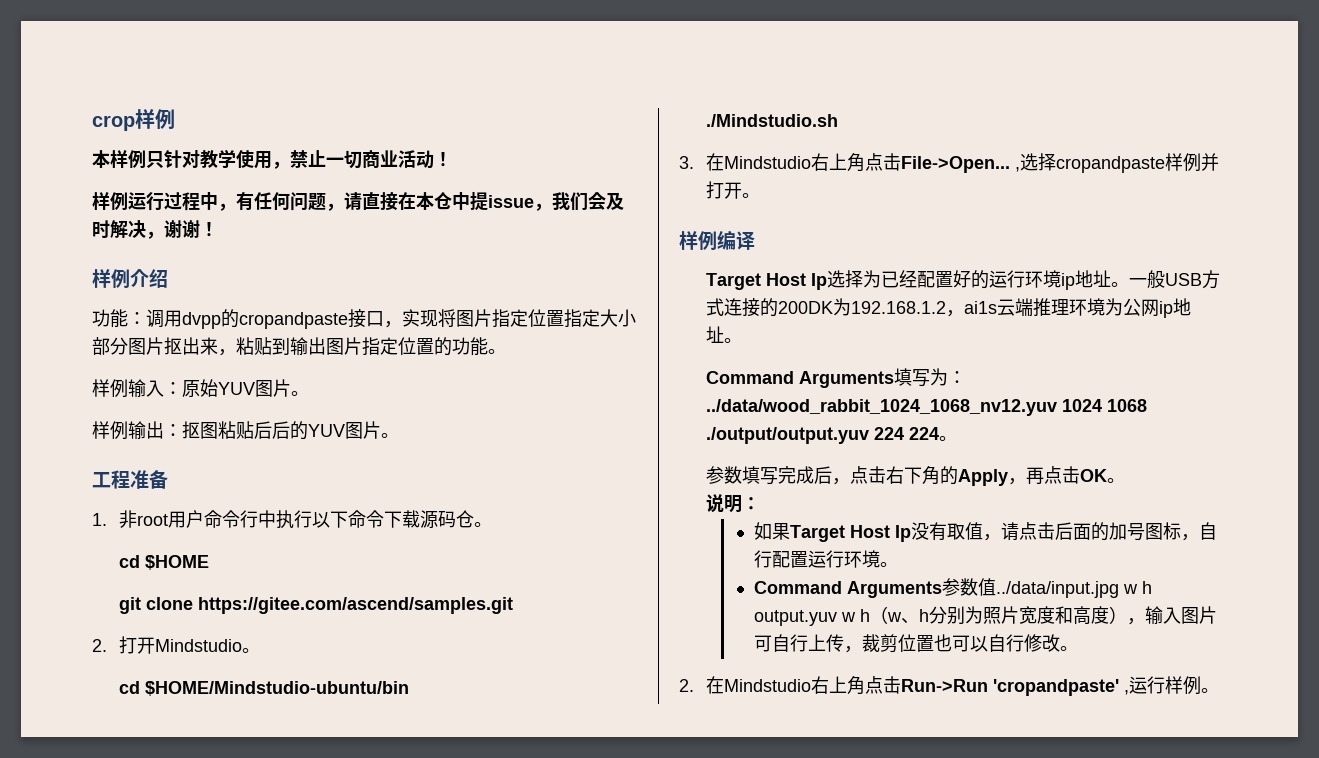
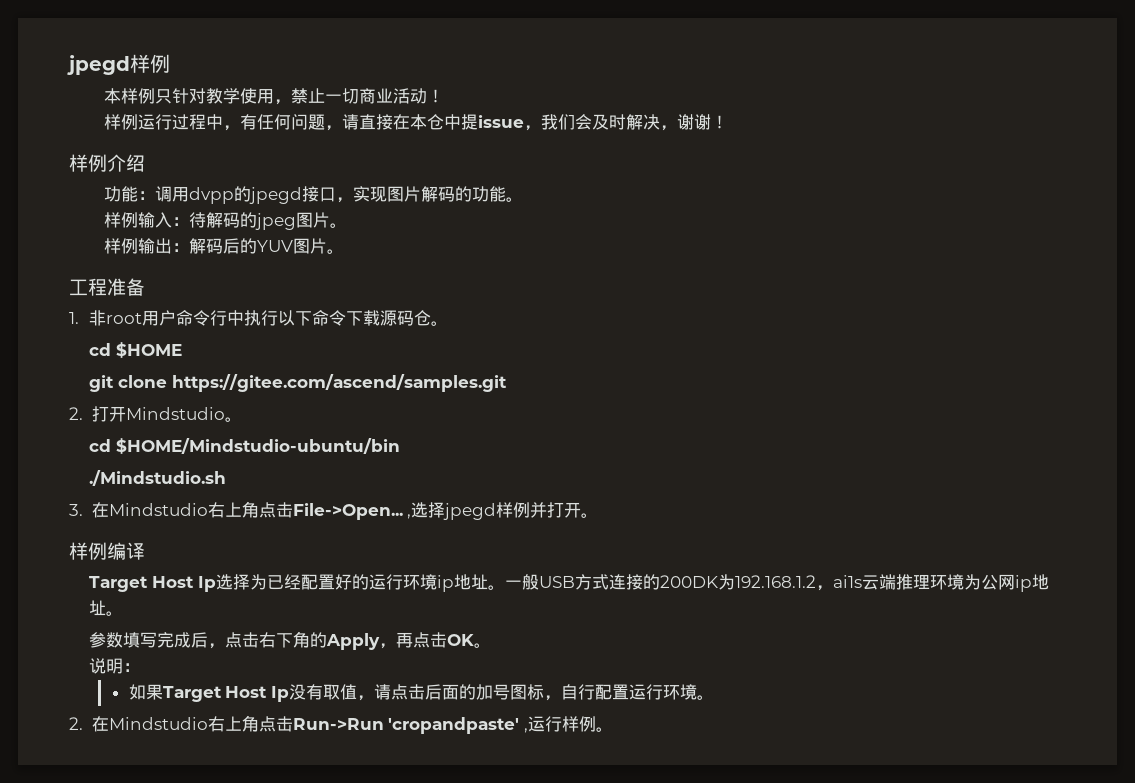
[92,115,135,131] crop -> [67,55,130,75] jpegd
[239,312,348,329] cropandpaste -> [249,187,303,204] jpegd
[438,309,636,328] [92,337,434,356] 将图片指定位置指定大小部分图片抠出来，粘贴到输出图片指定位置 -> [387,186,456,202] 图片解码
[182,379,255,397] 原始YUV -> [189,212,297,230] 待解码的jpeg
[182,421,272,439] 抠图粘贴后 -> [189,238,224,254] 解码
[1056,156,1166,173] cropandpaste -> [443,503,497,520] jpegd
[706,368,967,388] [706,399,1148,416] [706,427,958,444] // Command Arguments填写为：../data/wood_rabbit_1024_1068_nv12.yuv 1024 1068 ./output/output.yuv 224 224。 -> (124, 613) none
[753,578,1152,598] [753,606,1217,626] [753,634,1078,653] // Command Arguments参数值../data/input.jpg w h output.yuv w h（w、h分别为照片宽度和高度），输入图片可自行上传，裁剪位置也可以自行修改。 -> (714, 697) none

